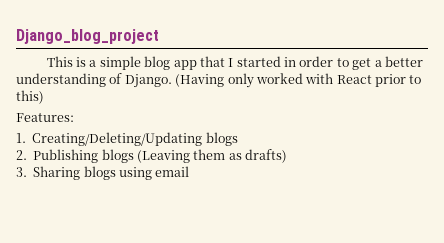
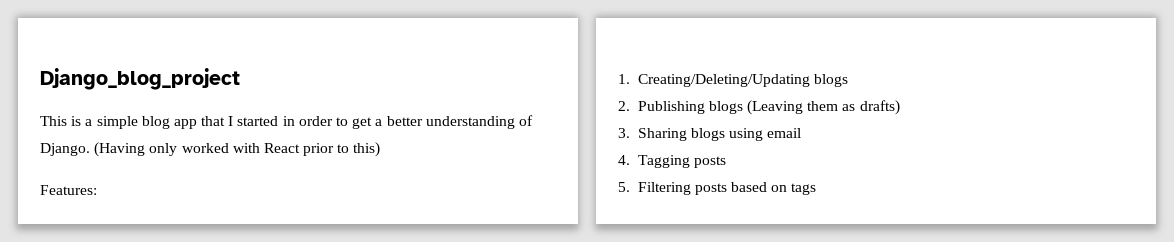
(190, 171) none -> [618,155,726,168] [618,182,817,195] // 4. Tagging posts // 5. Filtering posts based on tags

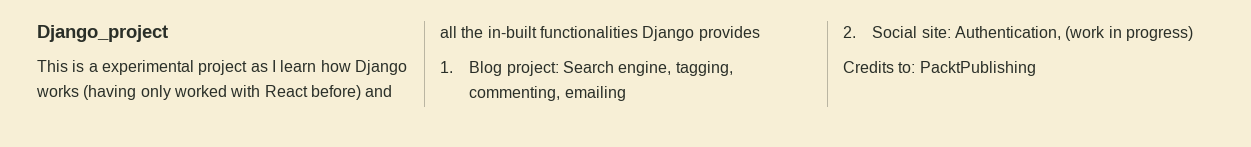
[40,68,240,90] Django_blog_project -> [37,25,168,42] Django_project
[96,115,533,129] [40,142,381,157] [40,185,97,195] [618,74,848,87] [618,100,900,115] [618,128,802,141] [618,155,726,168] [618,182,817,195] simple blog app that I started in order to get a better understanding of Django. (Having only worked with React prior to this) // Features: // 1. Creating/Deleting/Updating blogs // 2. Publishing blogs (Leaving them as drafts) // 3. Sharing blogs using email // 4. Tagging posts // 5. Filtering posts based on tags -> [101,60,407,75] [36,85,393,100] [440,26,760,41] [440,61,733,76] [469,86,626,101] [843,26,1193,41] [843,61,1036,76] experimental project as I learn how Django works (having only worked with React before) and all the in-built functionalities Django provides // 1. Blog project: Search engine, tagging, commenting, emailing // 2. Social site: Authentication, (work in progress) // Credits to: PacktPublishing

